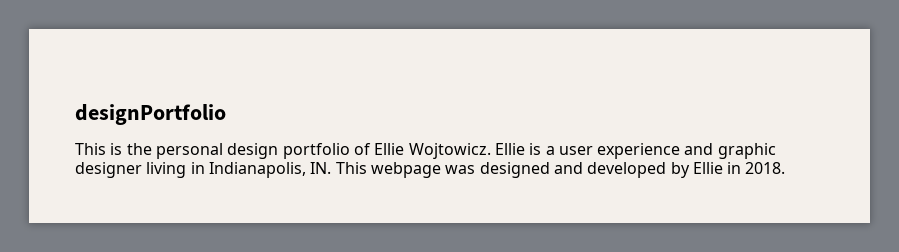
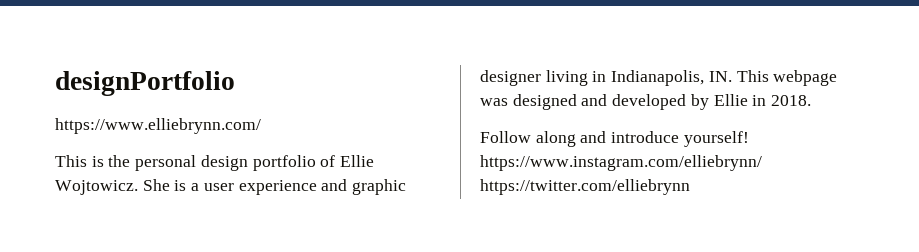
(226, 114) none -> [55,118,261,134] // https://www.elliebrynn.com/
[494,143,525,155] Ellie -> [142,179,170,191] She
(786, 168) none -> [480,131,749,147] [480,155,762,171] [480,179,690,195] // Follow along and introduce yourself! https://www.instagram.com/elliebrynn/ https://twitter.com/elliebrynn

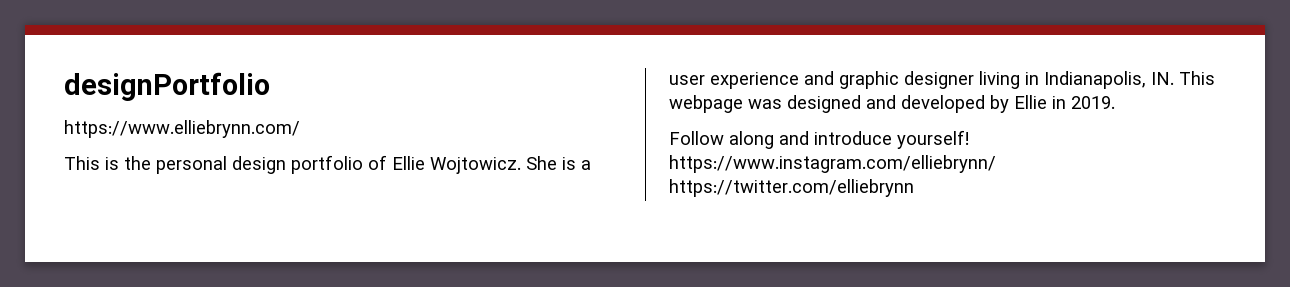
[771,95,812,106] 2018. -> [1071,96,1115,109] 2019.

